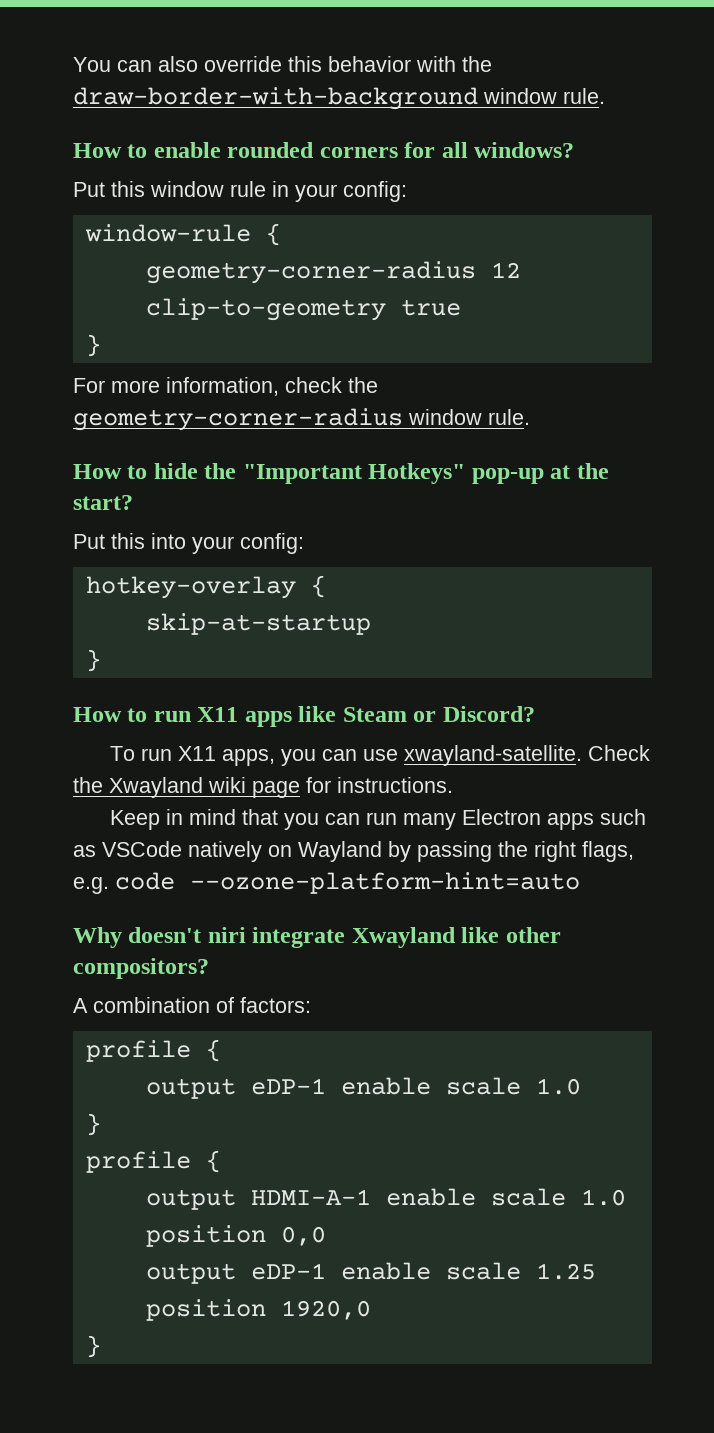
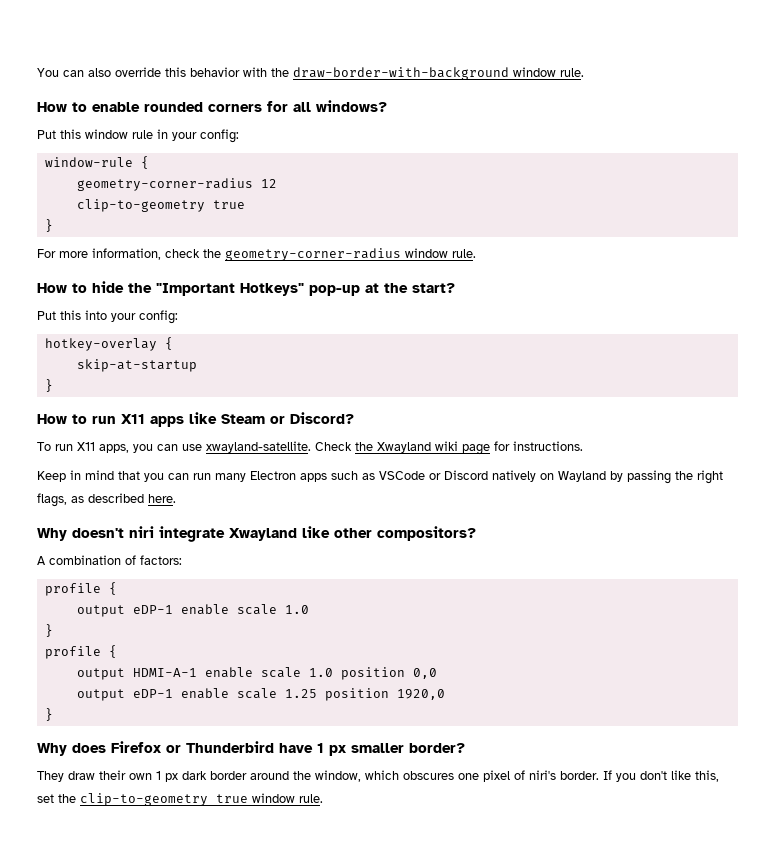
(182, 849) none -> [429,470,488,480] or Discord
[73,872,580,894] e.g. code --ozone-platform-hint=auto -> [71,493,176,503] as described here.
(101, 1346) none -> [37,741,465,756] [37,770,719,782] [37,793,323,806] // Why does Firefox or Thunderbird have 1 px smaller border? // They draw their own 1 px dark border around the window, which obscures one pixel of niri's border. If you don't like this, set the clip-to-geometry true window rule.

